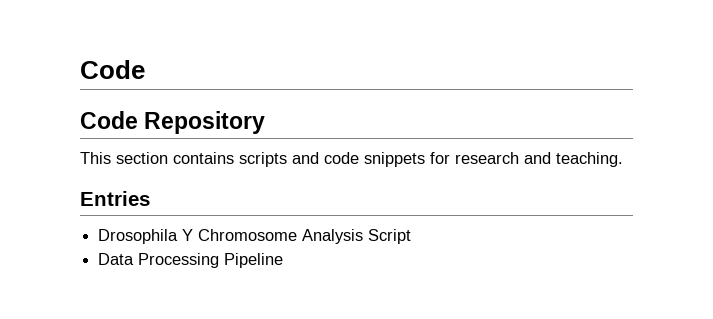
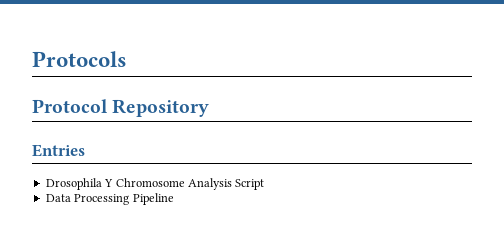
[80,60,145,79] [80,111,138,129] Code // Code -> [32,51,127,67] [32,99,108,113] Protocols // Protocol
[80,152,623,167] // This section contains scripts and code snippets for research and teaching. -> (210, 108) none

